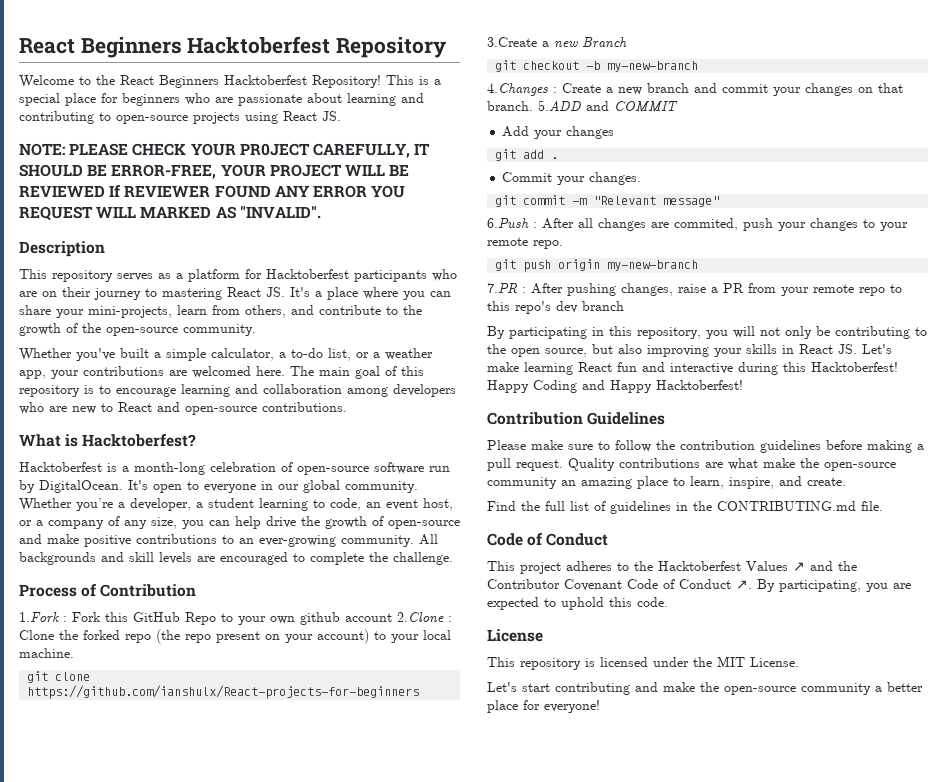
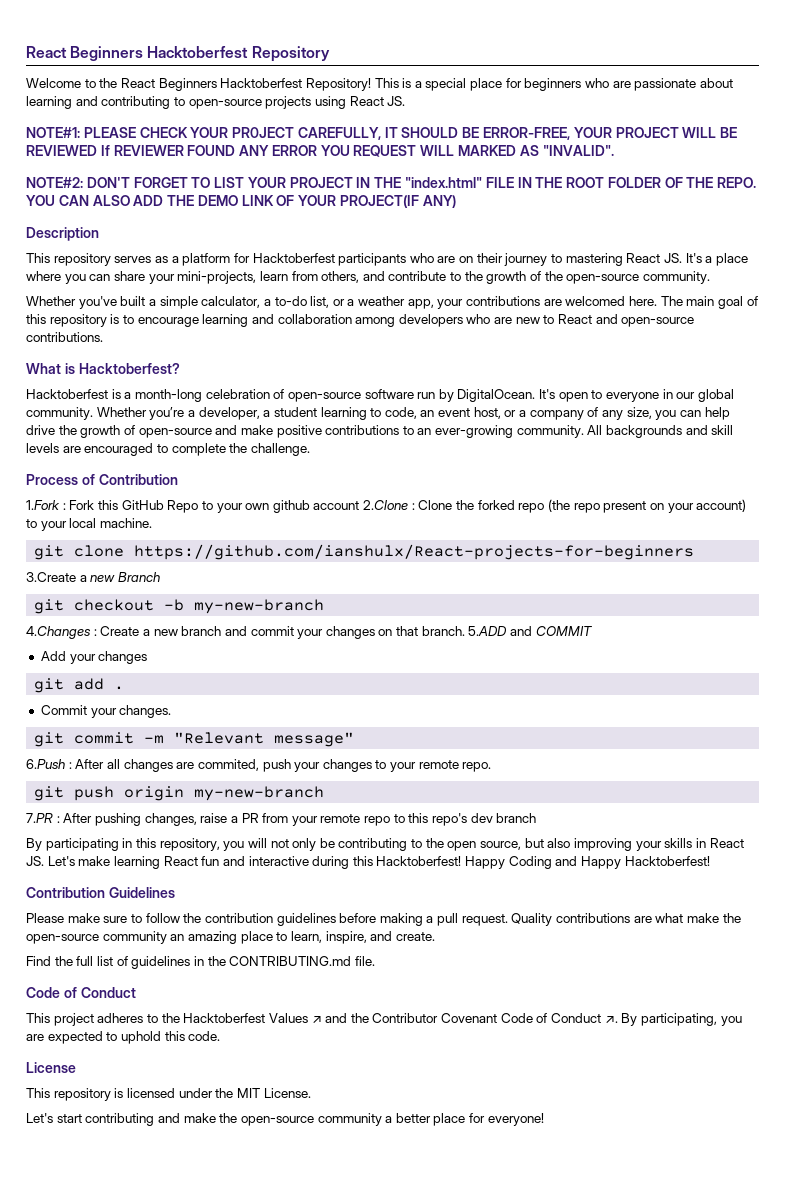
[19,143,65,156] NOTE: -> [26,127,80,138] NOTE#1:
(321, 212) none -> [26,177,757,188] [26,195,456,208] // NOTE#2: DON'T FORGET TO LIST YOUR PROJECT IN THE "index.html" FILE IN THE ROOT FOLDER OF THE REPO. YOU CAN ALSO ADD THE DEMO LINK OF YOUR PROJECT(IF ANY)

